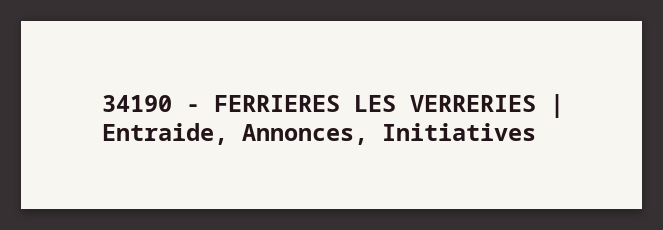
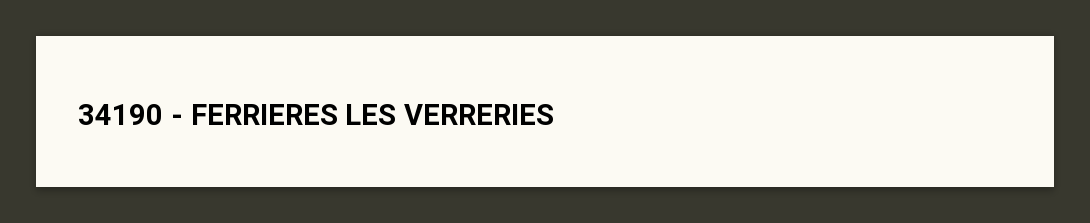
[550,94,564,118] [102,123,536,145] | Entraide, Annonces, Initiatives -> (555, 114) none

